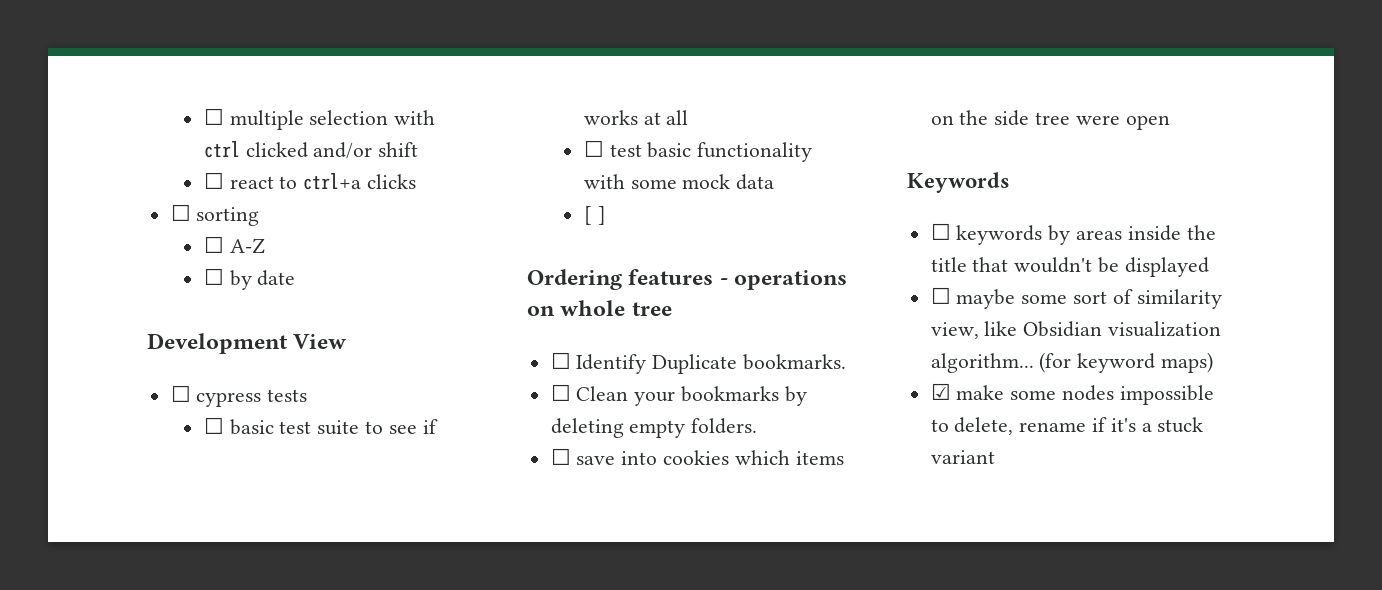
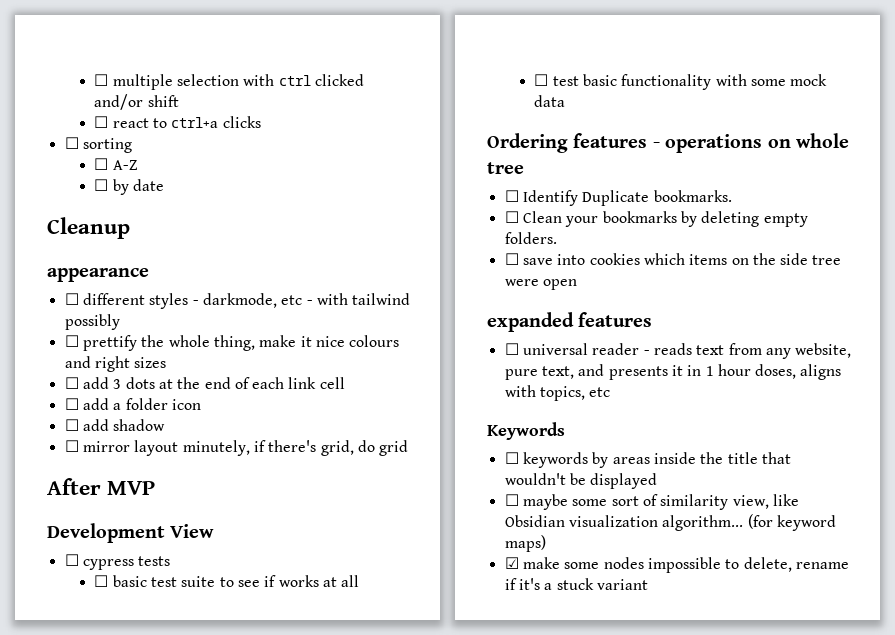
(296, 278) none -> [47,217,130,239] [47,268,149,282] [64,293,411,309] [64,314,120,330] [64,335,400,351] [64,356,167,372] [64,377,345,389] [64,398,201,410] [64,419,166,431] [64,440,409,456] [47,478,156,495] // Cleanup // appearance // ☐ different styles - darkmode, etc - with tailwind possibly // ☐ prettify the whole thing, make it nice colours and right sizes // ☐ add 3 dots at the end of each link cell // ☐ add a folder icon // ☐ add shadow // ☐ mirror layout minutely, if there's grid, do grid // After MVP
[583,206,606,225] // [ ] -> (566, 101) none
(1170, 122) none -> [487,312,653,332] [504,343,852,359] [504,364,842,380] [504,385,611,401] // expanded features // ☐ universal reader - reads text from any website, pure text, and presents it in 1 hour doses, aligns with topics, etc

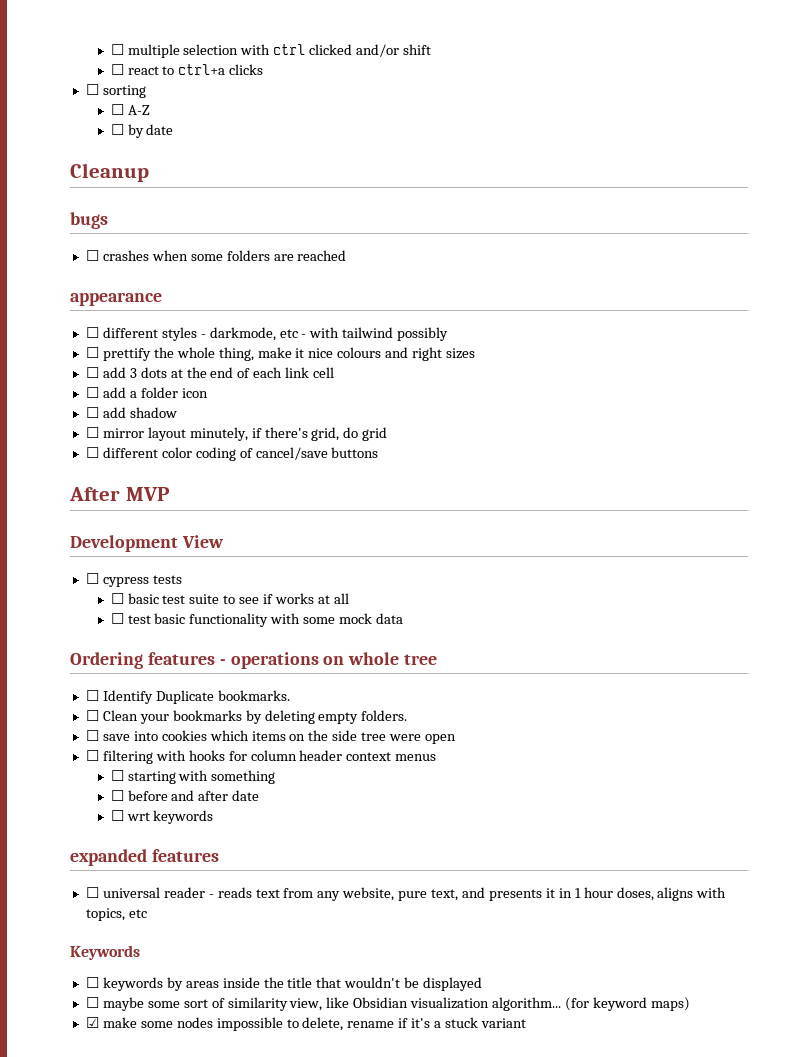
(130, 228) none -> [70,212,108,229] [85,250,347,261] // bugs // ☐ crashes when some folders are reached
(409, 448) none -> [85,447,379,461] // ☐ different color coding of cancel/save buttons
(577, 284) none -> [85,750,437,764] [110,770,276,784] [110,790,260,801] [110,810,214,824] // ☐ filtering with hooks for column header context menus // ☐ starting with something // ☐ before and after date // ☐ wrt keywords

